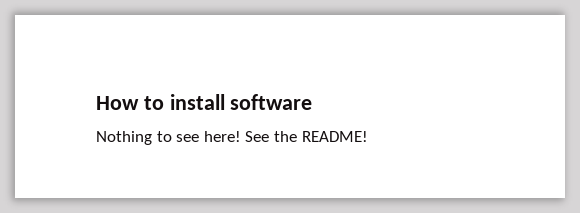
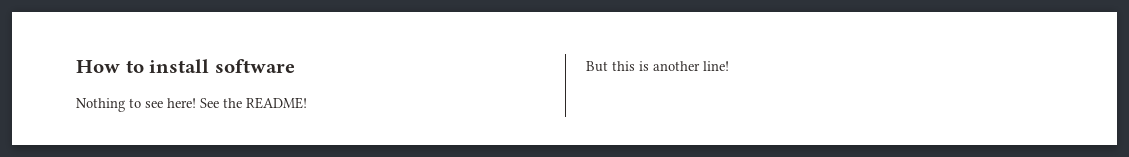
(368, 136) none -> [586,61,729,72] // But this is another line!

